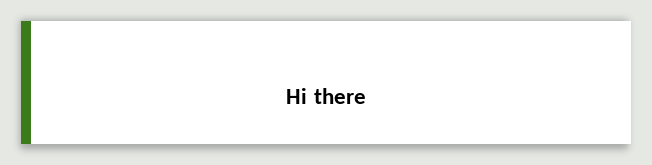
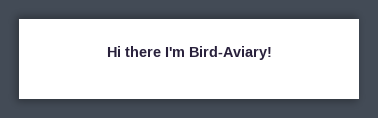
(366, 96) none -> [164,46,272,60] I'm Bird-Aviary!

